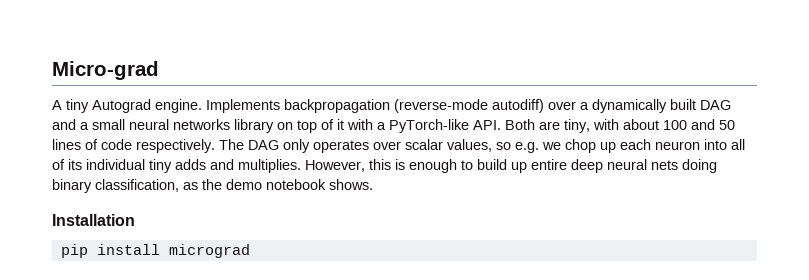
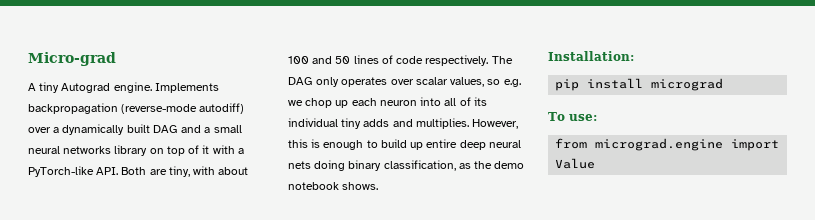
[52,214,135,226] Installation -> [548,51,634,61] Installation:
(250, 251) none -> [548,112,597,121] [555,138,780,151] [555,158,596,169] // To use: // from micrograd.engine import Value

